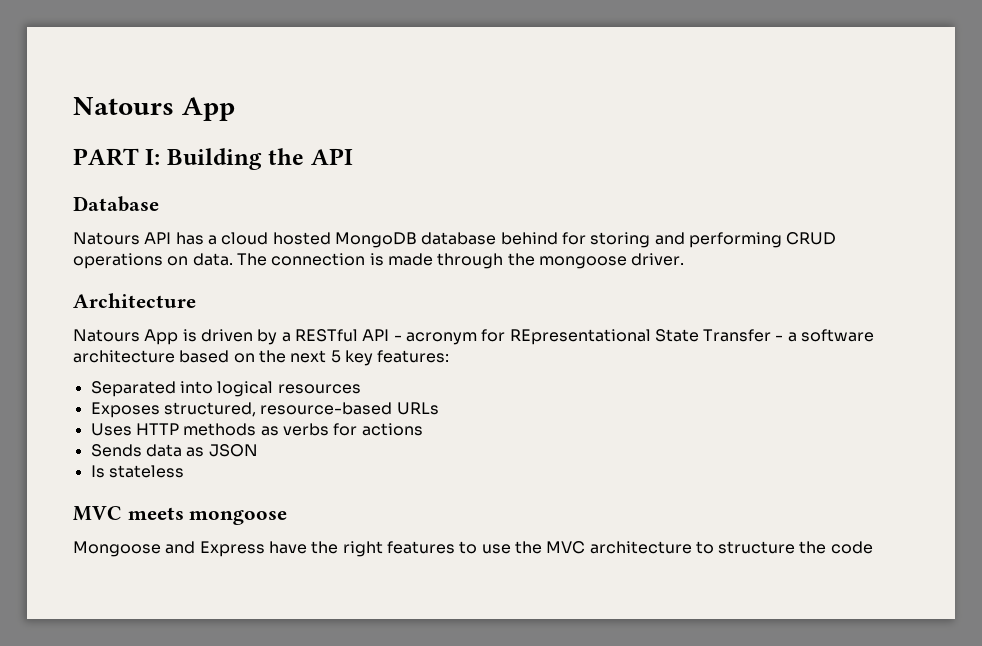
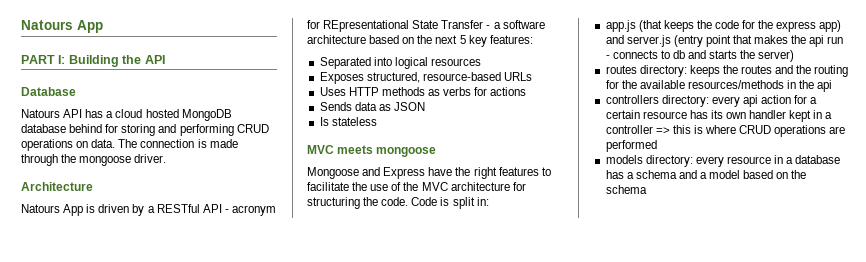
[481,541,873,554] use the MVC architecture to structure the code -> [307,182,526,191] [307,197,489,209] [605,20,842,32] [605,35,844,47] [605,50,795,62] [605,65,849,77] [605,80,833,92] [605,95,818,107] [605,110,833,122] [605,125,846,137] [605,140,657,152] [605,155,841,167] [605,170,807,179] [605,185,647,194] facilitate the use of the MVC architecture for structuring the code. Code is split in: // app.js (that keeps the code for the express app) and server.js (entry point that makes the api run - connects to db and starts the server) // routes directory: keeps the routes and the routing for the available resources/methods in the api // controllers directory: every api action for a certain resource has its own handler kept in a controller => this is where CRUD operations are performed // models directory: every resource in a database has a schema and a model based on the schema

